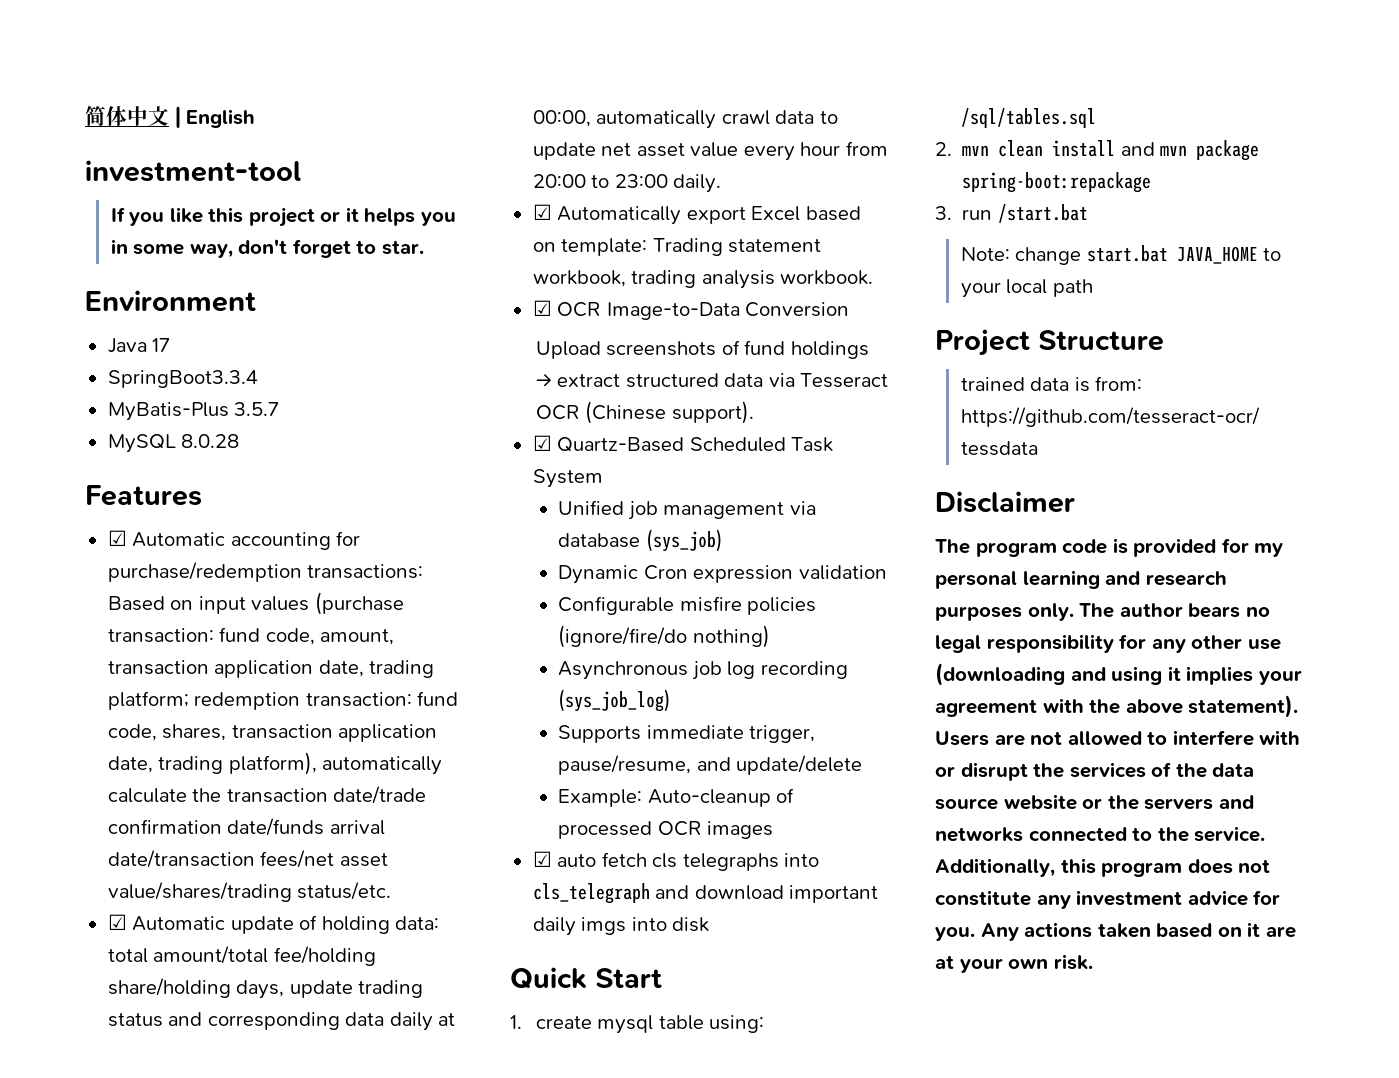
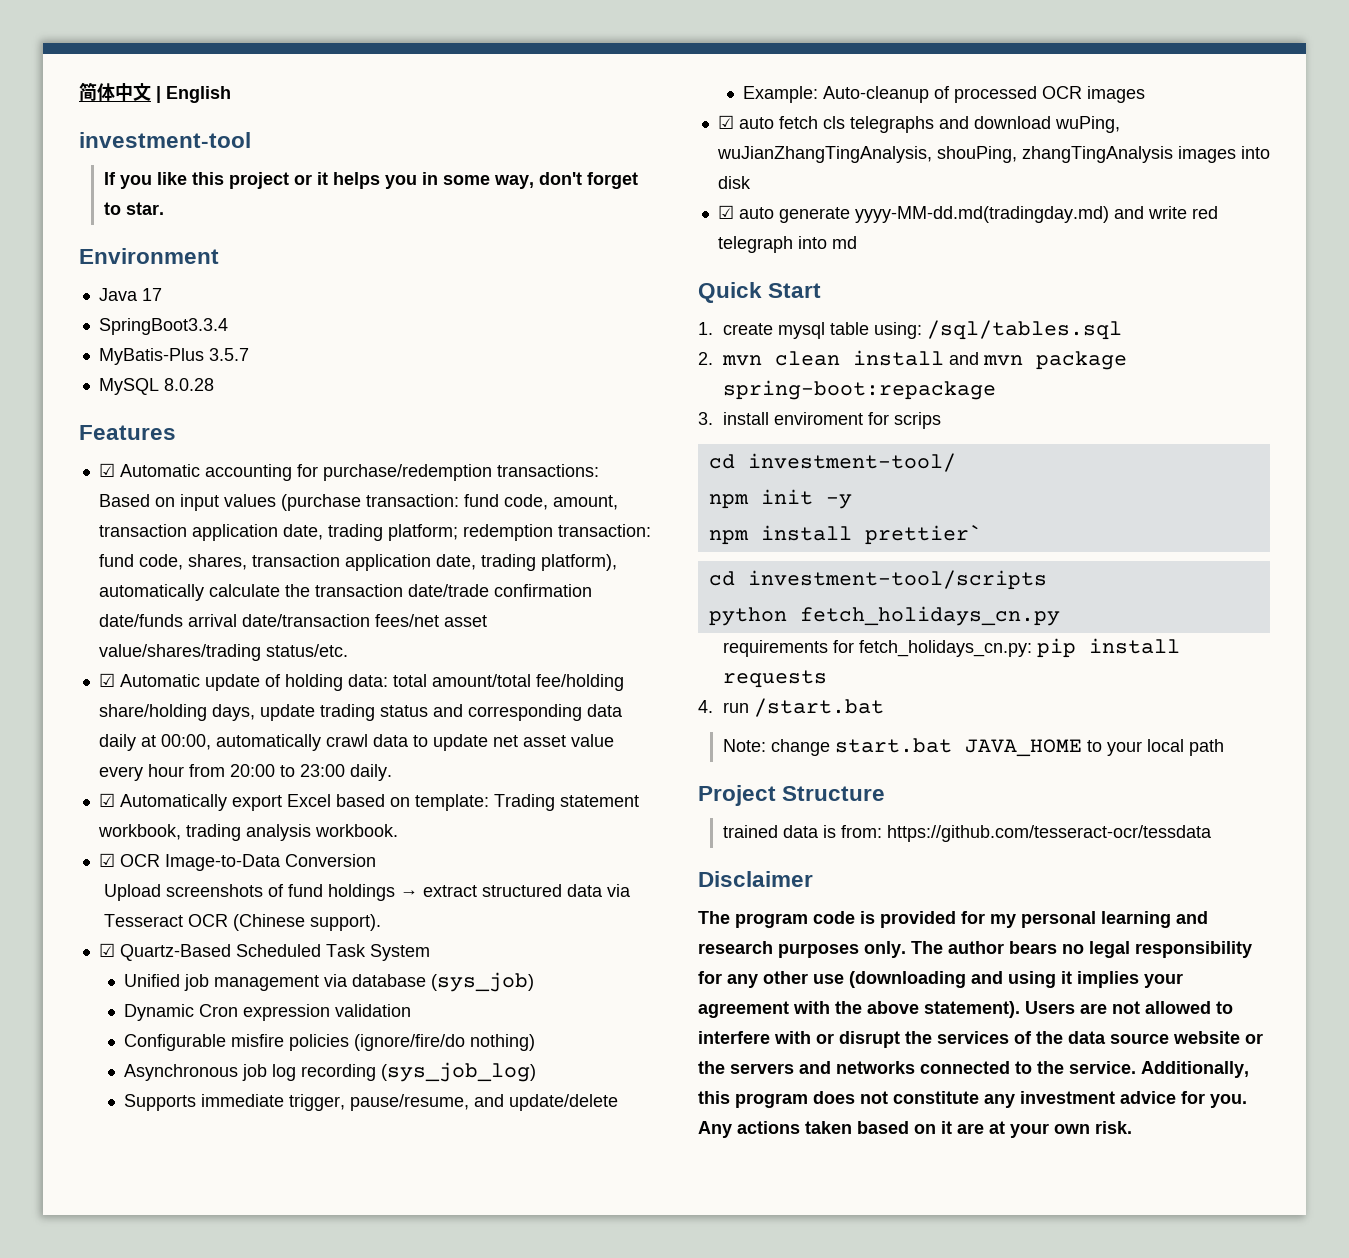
[784,853,820,867] [532,883,879,904] [532,917,710,936] into cls_telegraph and download important daily imgs into disk -> [938,116,1120,133] [716,146,1270,163] [717,176,751,189] [717,205,1218,223] [717,236,857,253] and download wuPing, wuJianZhangTingAnalysis, shouPing, zhangTingAnalysis images into disk // ☑ auto generate yyyy-MM-dd.md(tradingday.md) and write red telegraph into md
(952, 213) none -> [723,412,942,429] [708,453,956,472] [708,489,852,509] [708,525,982,545] [708,570,1047,590] [708,606,1060,626] [723,638,1181,658] [723,670,828,688] [698,700,713,713] install enviroment for scrips // cd investment-tool/ // npm init -y // npm install prettier` // cd investment-tool/scripts // python fetch_holidays_cn.py // requirements for fetch_holidays_cn.py: pip install requests // 4.

